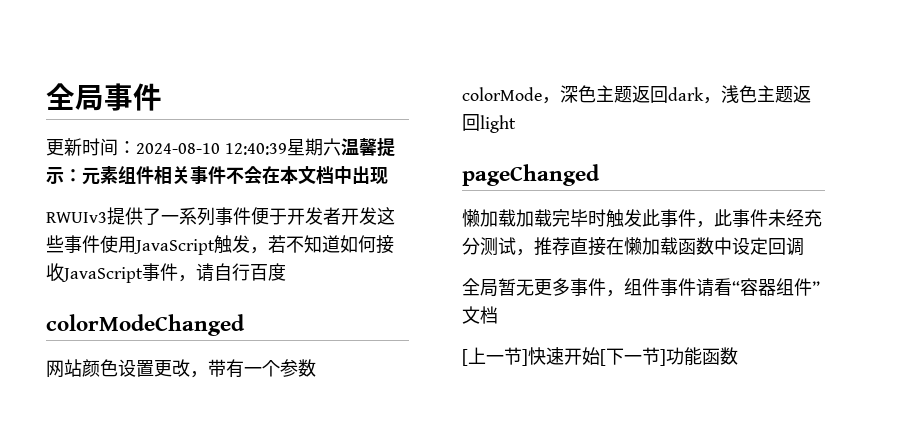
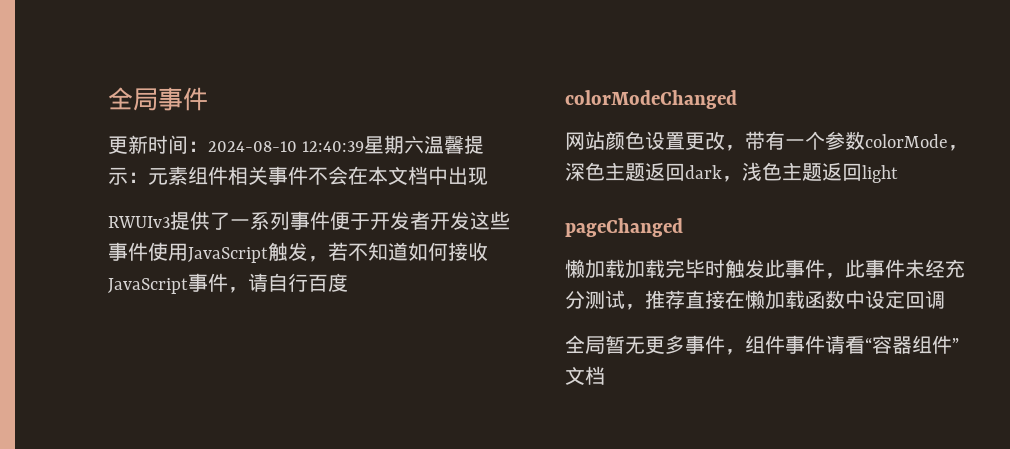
[462,347,738,366] // [上一节]快速开始[下一节]功能函数 -> (605, 375) none

